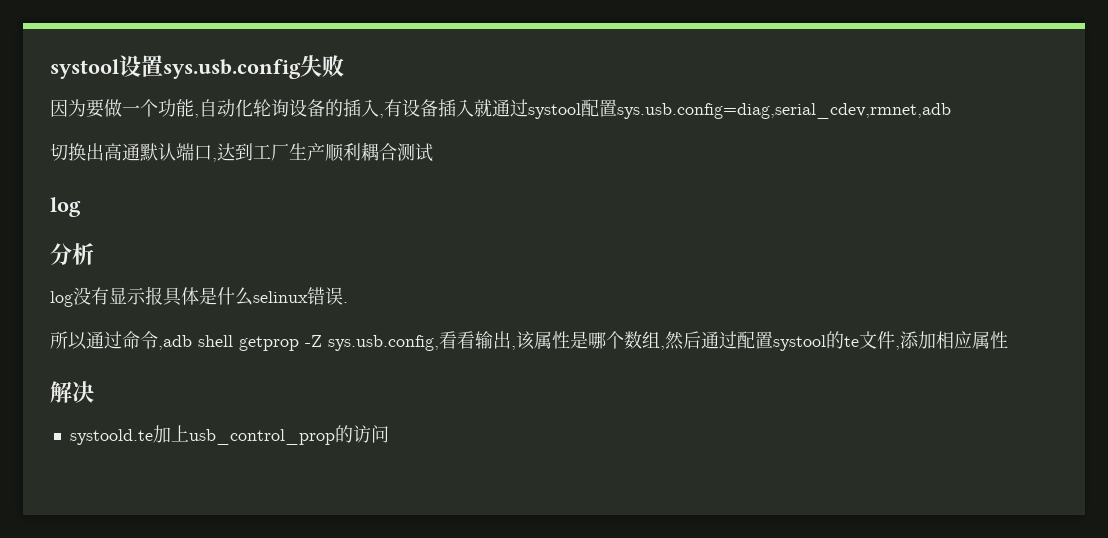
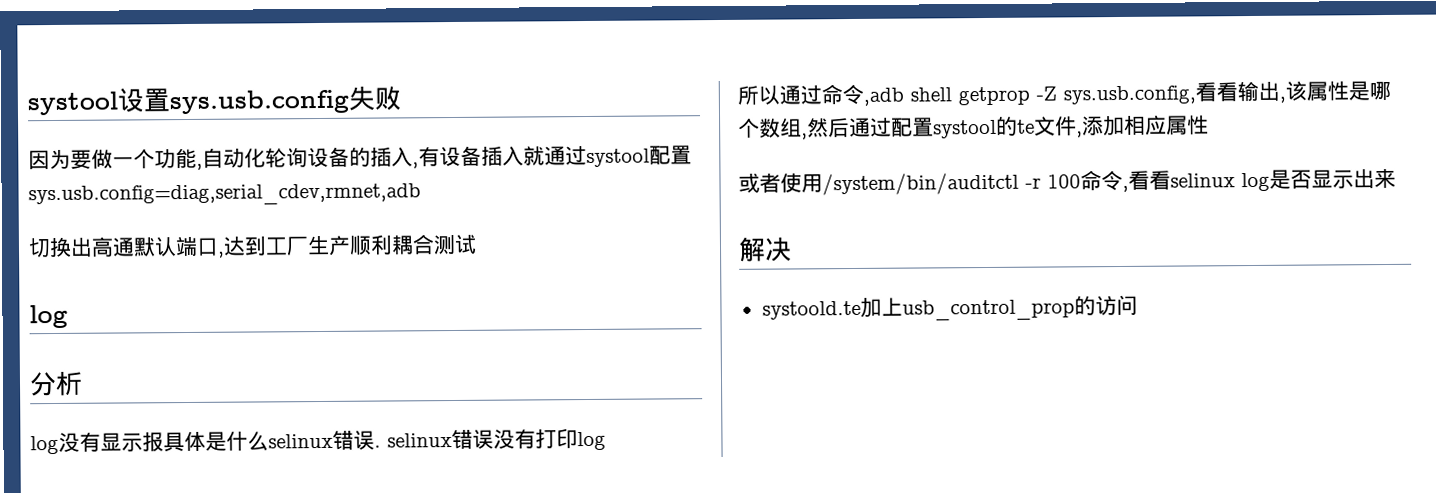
(348, 302) none -> [387,428,606,451] selinux错误没有打印log
(1008, 340) none -> [738,168,1396,196] // 或者使用/system/bin/auditctl -r 100命令,看看selinux log是否显示出来

